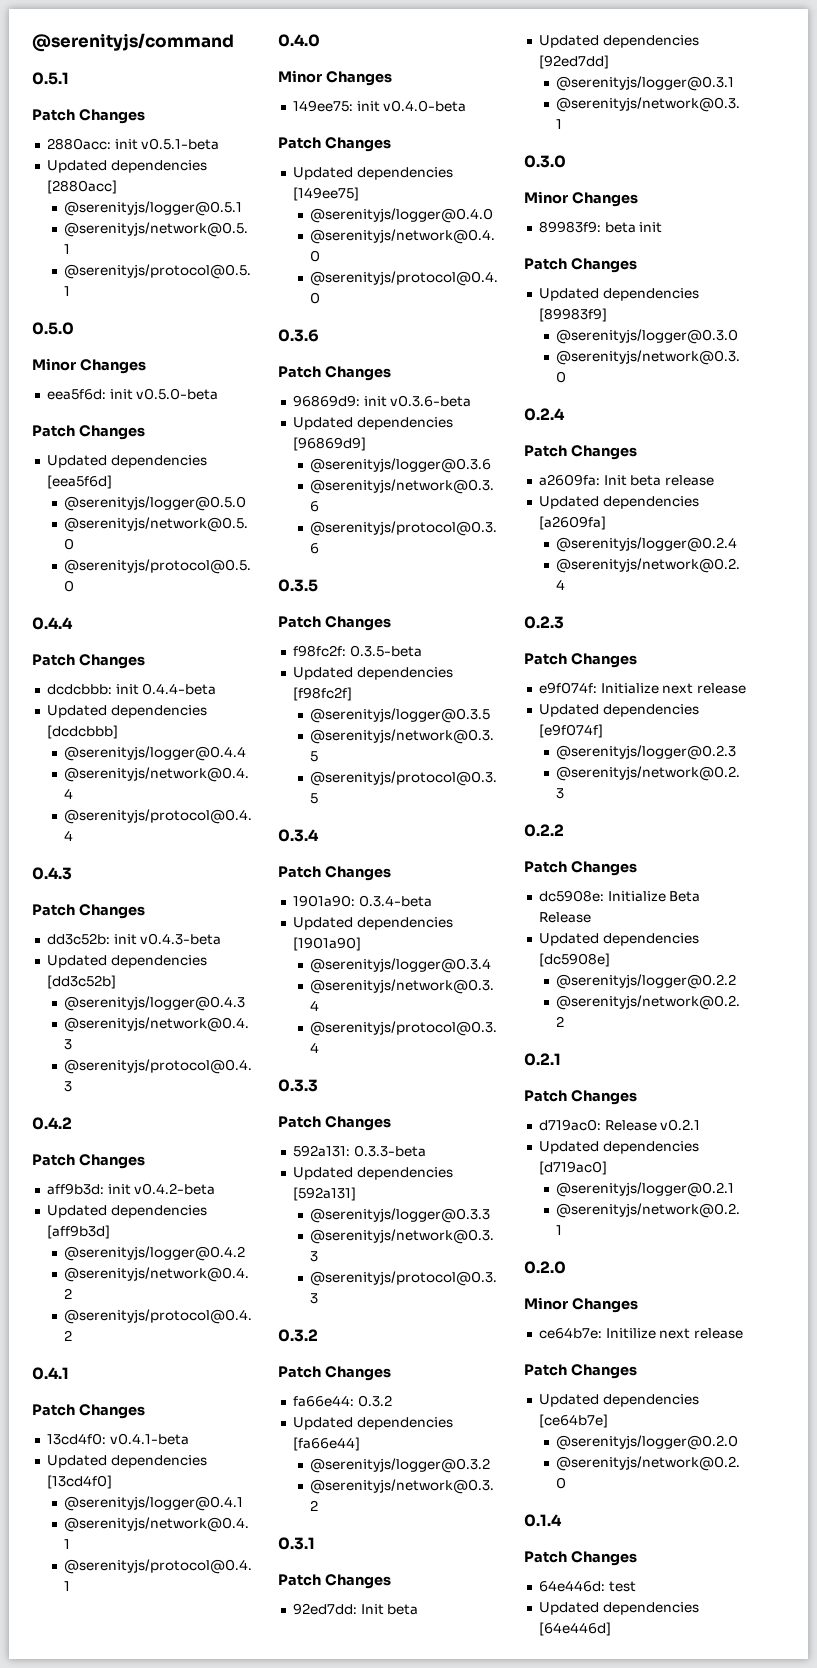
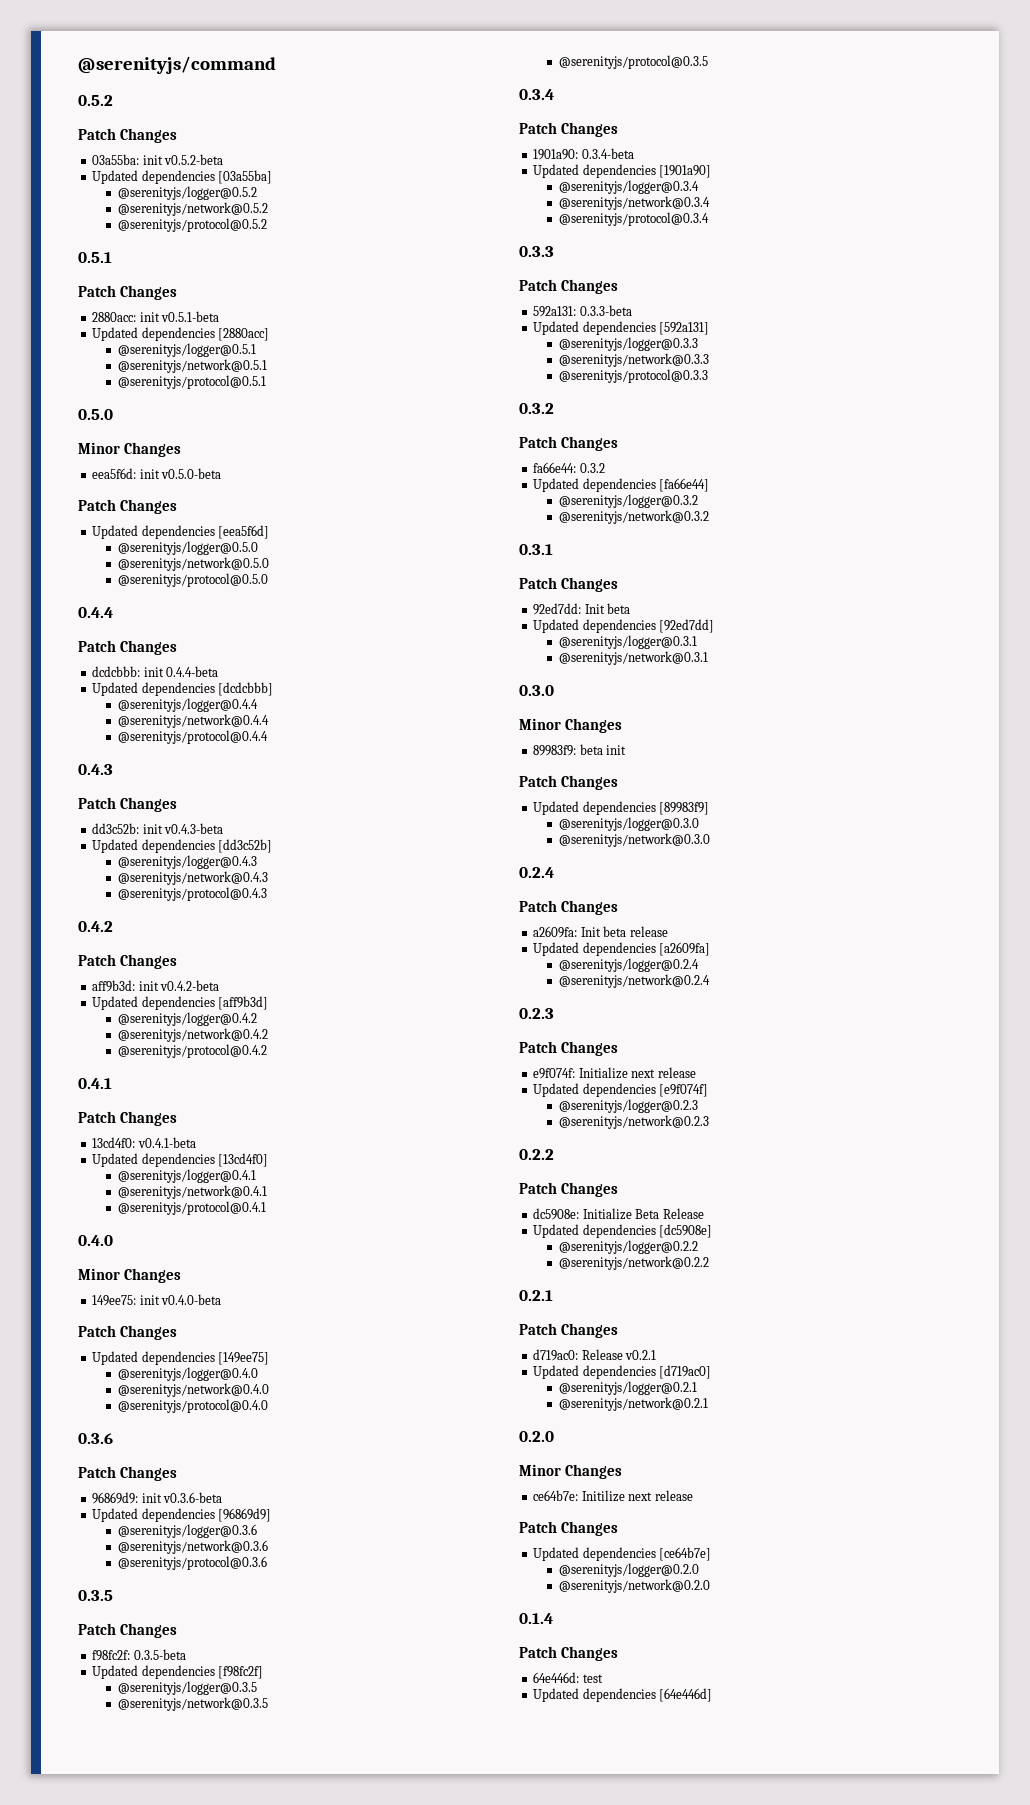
(234, 42) none -> [78,95,113,106] [78,128,177,143] [92,154,224,165] [92,170,273,184] [117,186,257,200] [117,202,268,216] [117,218,267,232] // 0.5.2 // Patch Changes // 03a55ba: init v0.5.2-beta // Updated dependencies [03a55ba] // @serenityjs/logger@0.5.2 // @serenityjs/network@0.5.2 // @serenityjs/protocol@0.5.2

